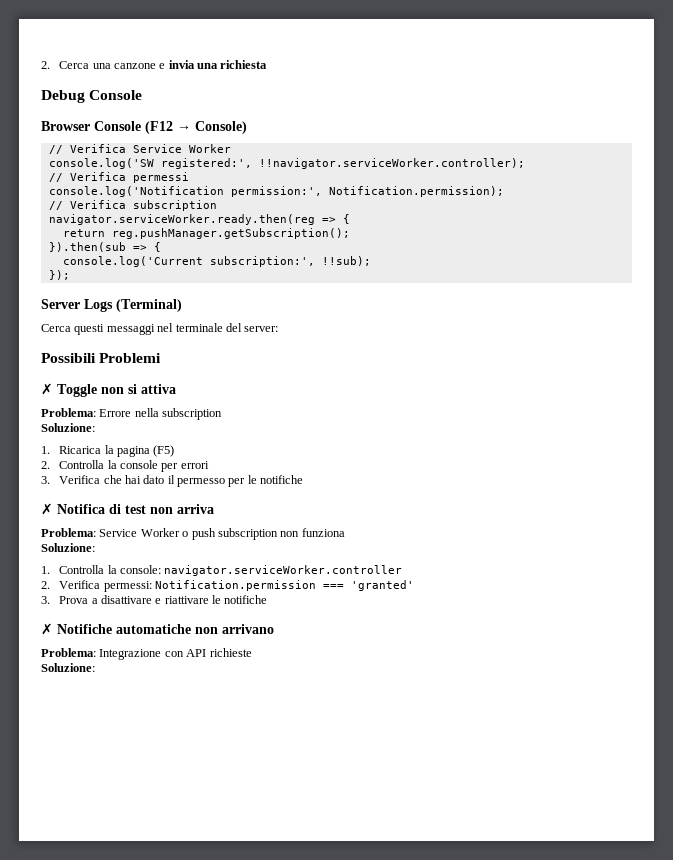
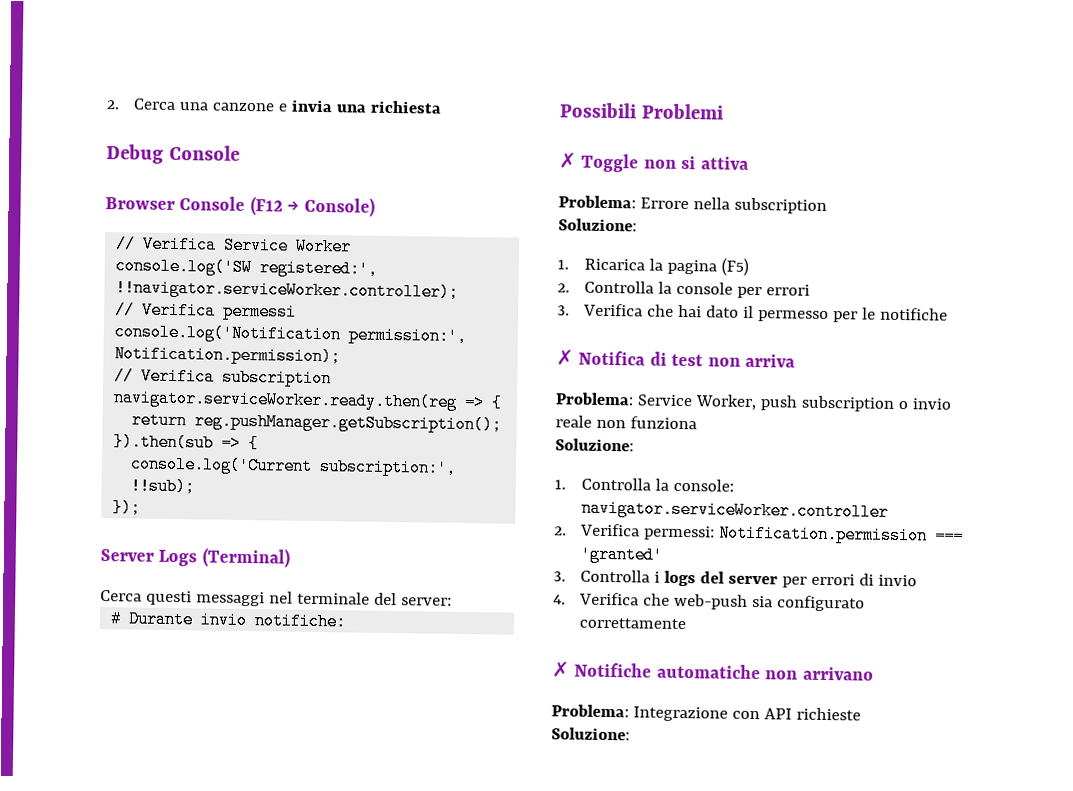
(279, 329) none -> [110,610,347,631] // # Durante invio notifiche:
[140,528,278,540] Worker o push subscription -> [694,394,951,412] [555,415,592,428] Worker, push subscription o invio reale
[59,595,268,604] Prova a disattivare e riattivare le notifiche -> [579,569,917,588] [553,592,865,612] [578,617,686,630] Controlla i logs del server per errori di invio // 4. Verifica che web-push sia configurato correttamente

